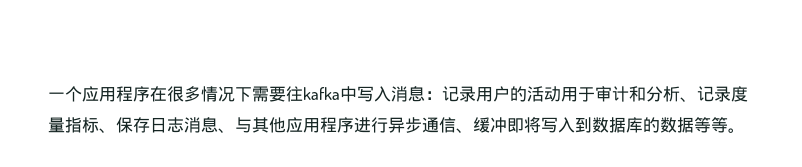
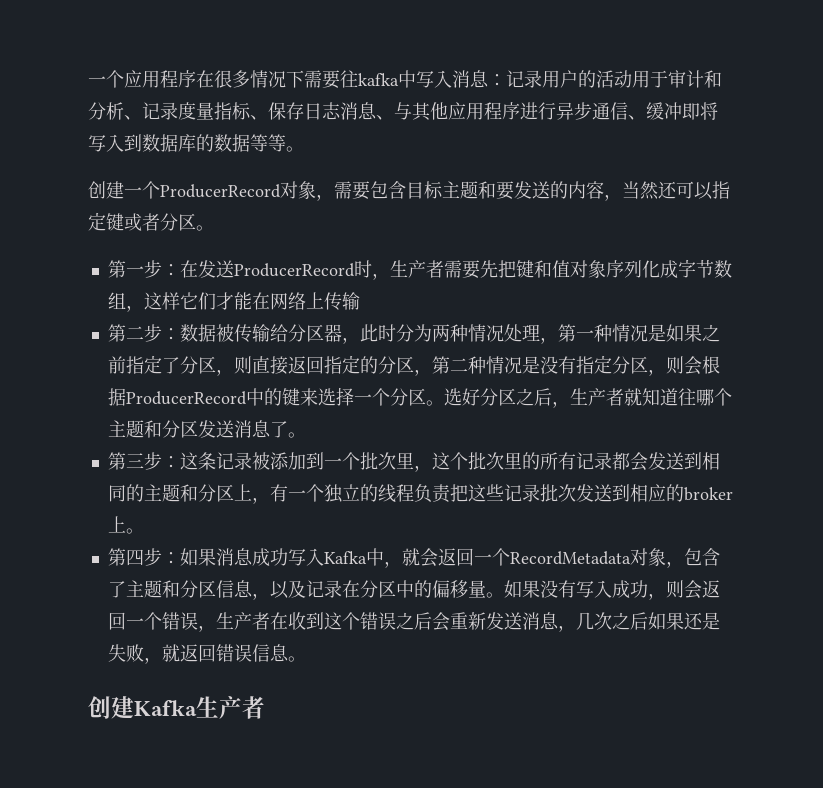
(745, 130) none -> [88,181,730,201] [88,212,214,231] [107,259,732,280] [107,292,360,312] [107,324,720,344] [107,355,720,376] [107,387,732,408] [107,420,306,438] [107,452,720,472] [107,484,733,504] [107,516,144,534] [107,548,720,568] [107,580,720,600] [107,612,720,632] [107,644,306,664] [88,696,265,719] // 创建一个ProducerRecord对象，需要包含目标主题和要发送的内容，当然还可以指定键或者分区。 // 第一步：在发送ProducerRecord时，生产者需要先把键和值对象序列化成字节数组，这样它们才能在网络上传输 // 第二步：数据被传输给分区器，此时分为两种情况处理，第一种情况是如果之前指定了分区，则直接返回指定的分区，第二种情况是没有指定分区，则会根据ProducerRecord中的键来选择一个分区。选好分区之后，生产者就知道往哪个主题和分区发送消息了。 // 第三步：这条记录被添加到一个批次里，这个批次里的所有记录都会发送到相同的主题和分区上，有一个独立的线程负责把这些记录批次发送到相应的broker上。 // 第四步：如果消息成功写入Kafka中，就会返回一个RecordMetadata对象，包含了主题和分区信息，以及记录在分区中的偏移量。如果没有写入成功，则会返回一个错误，生产者在收到这个错误之后会重新发送消息，几次之后如果还是失败，就返回错误信息。 // 创建Kafka生产者

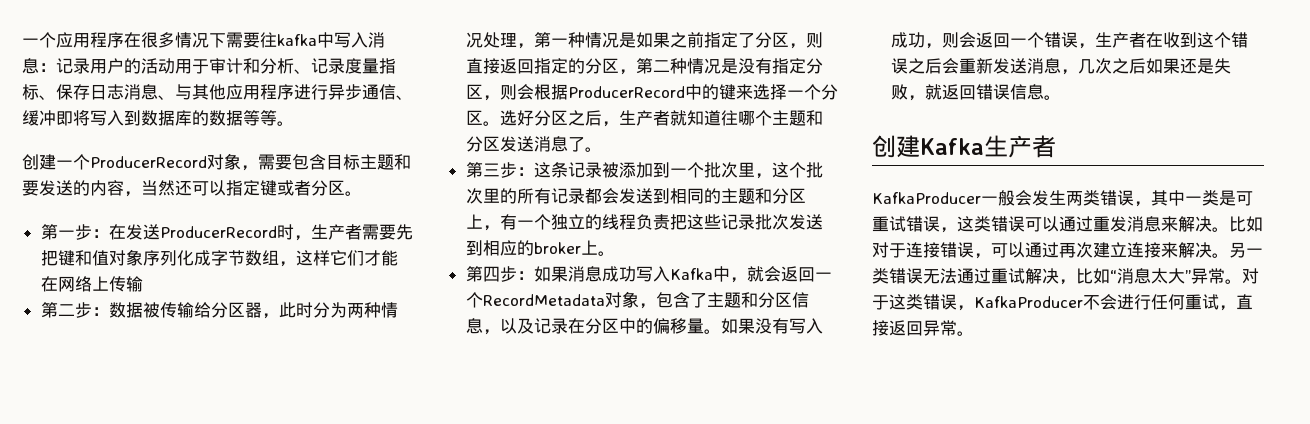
(265, 707) none -> [872,190,1253,207] [872,216,1263,233] [872,242,1263,259] [872,268,1259,285] [872,294,1253,311] [872,320,974,336] // KafkaProducer一般会发生两类错误，其中一类是可重试错误，这类错误可以通过重发消息来解决。比如对于连接错误，可以通过再次建立连接来解决。另一类错误无法通过重试解决，比如“消息太大”异常。对于这类错误，KafkaProducer不会进行任何重试，直接返回异常。

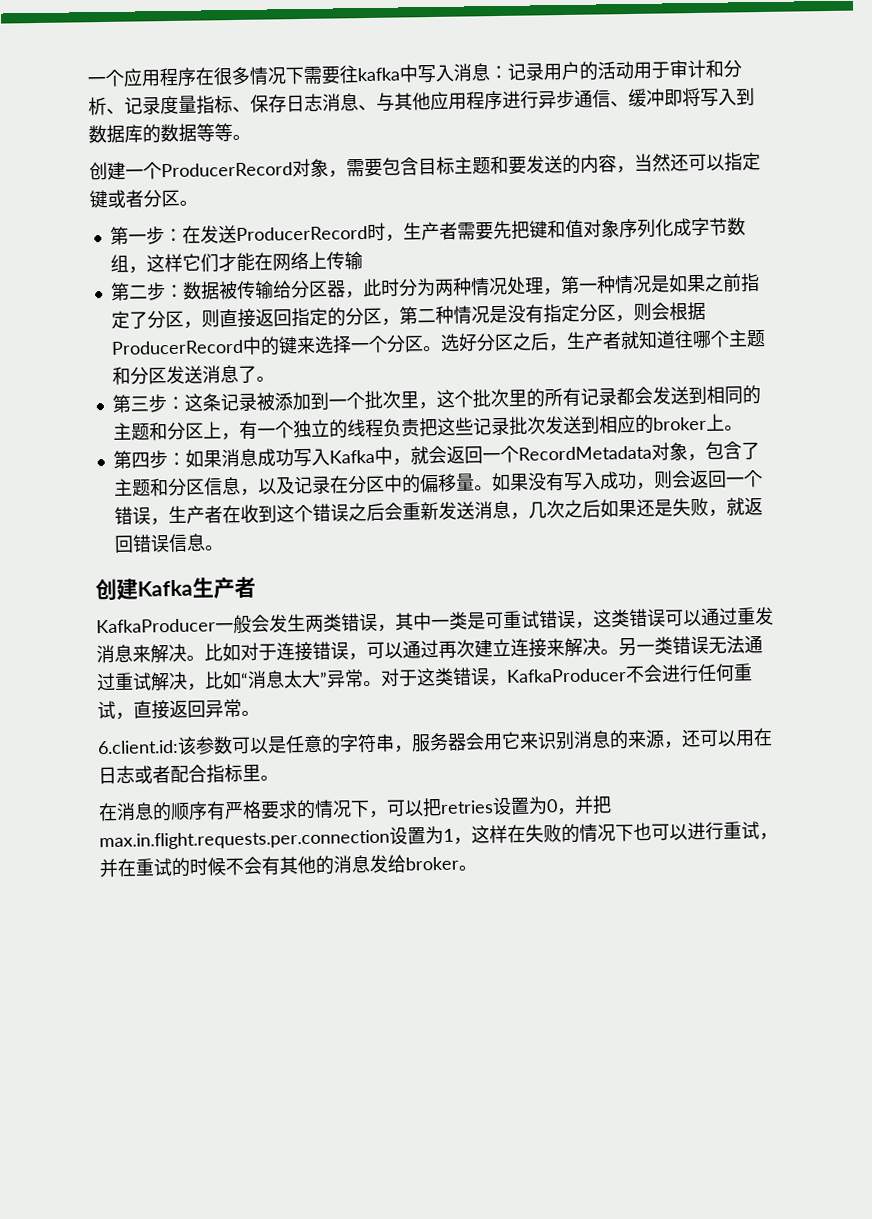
(974, 333) none -> [97,727,773,755] [98,763,279,785] [98,795,612,822] [99,821,778,851] [99,854,477,878] // 6.client.id:该参数可以是任意的字符串，服务器会用它来识别消息的来源，还可以用在日志或者配合指标里。 // 在消息的顺序有严格要求的情况下，可以把retries设置为0，并把max.in.flight.requests.per.connection设置为1，这样在失败的情况下也可以进行重试，并在重试的时候不会有其他的消息发给broker。

